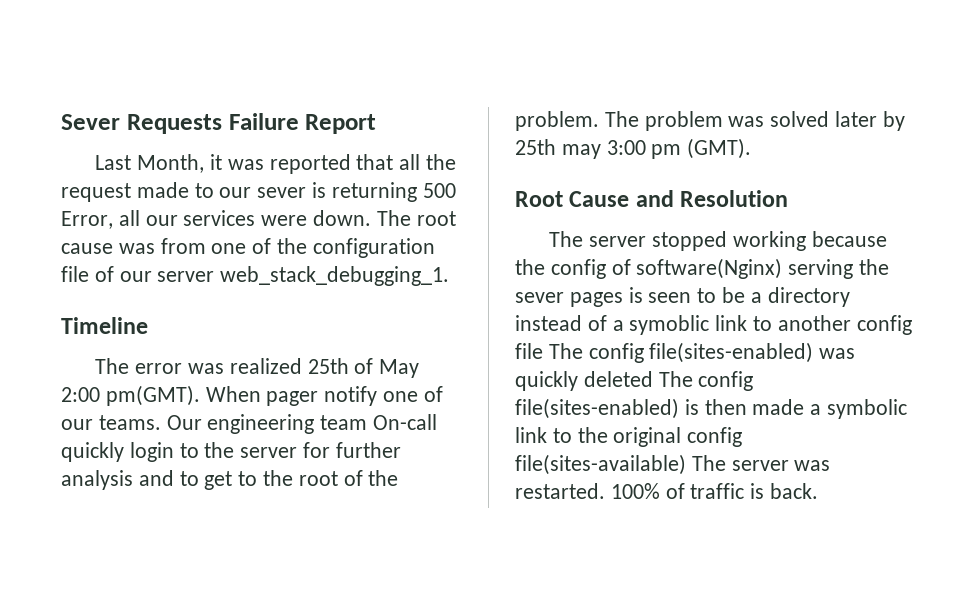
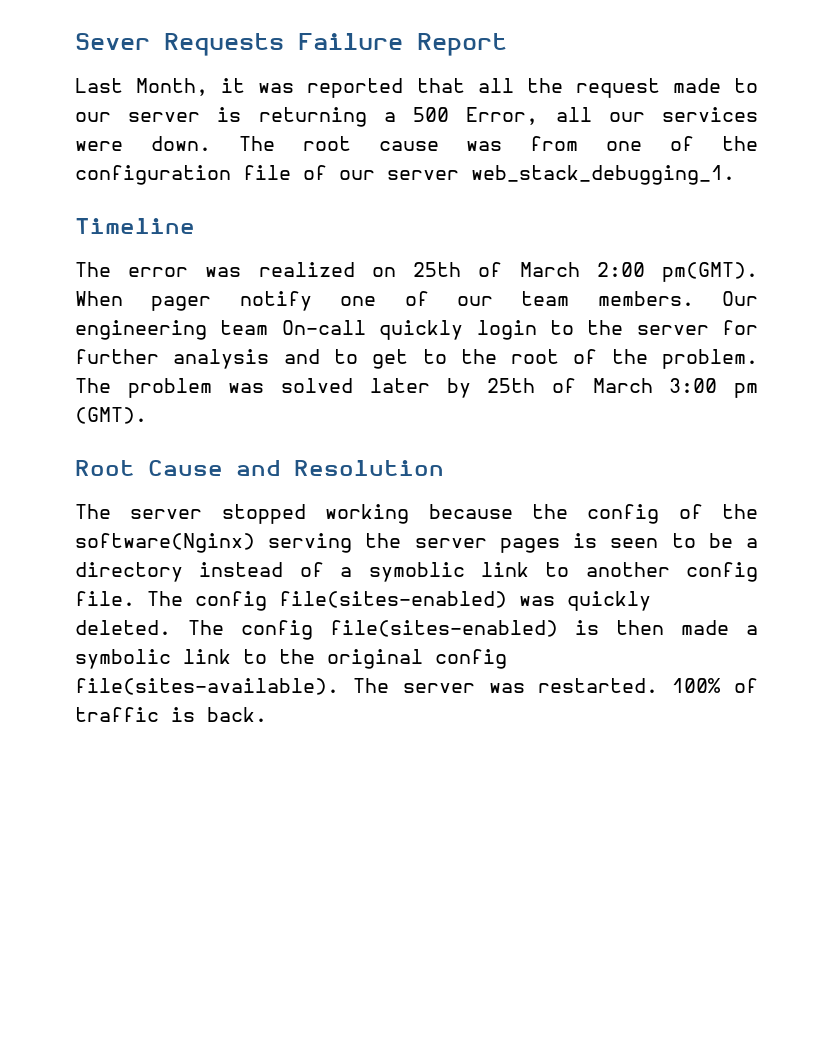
[257,187,307,198] sever -> [128,112,201,122] server
(417, 192) none -> [383,112,396,122] a
[307,358,420,378] 25th of May -> [371,262,580,277] on 25th of March
[98,415,161,430] teams. -> [521,291,694,306] team members.
[561,144,601,159] may -> [551,378,653,393] of March
(631, 267) none -> [722,504,758,519] the
[515,292,564,303] sever -> [414,538,487,548] server
[515,343,543,359] file -> [75,591,135,606] file.
[583,371,653,387] deleted -> [75,620,171,635] deleted.
[515,454,686,475] file(sites-available) -> [75,678,339,695] file(sites-available).

